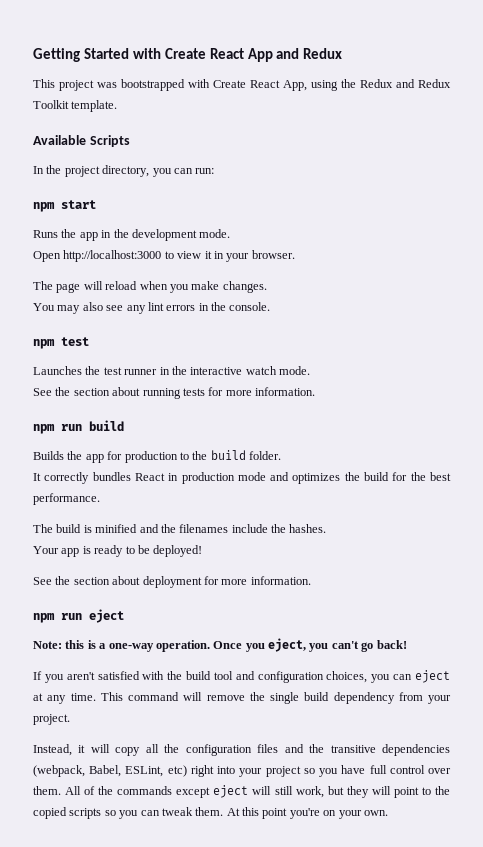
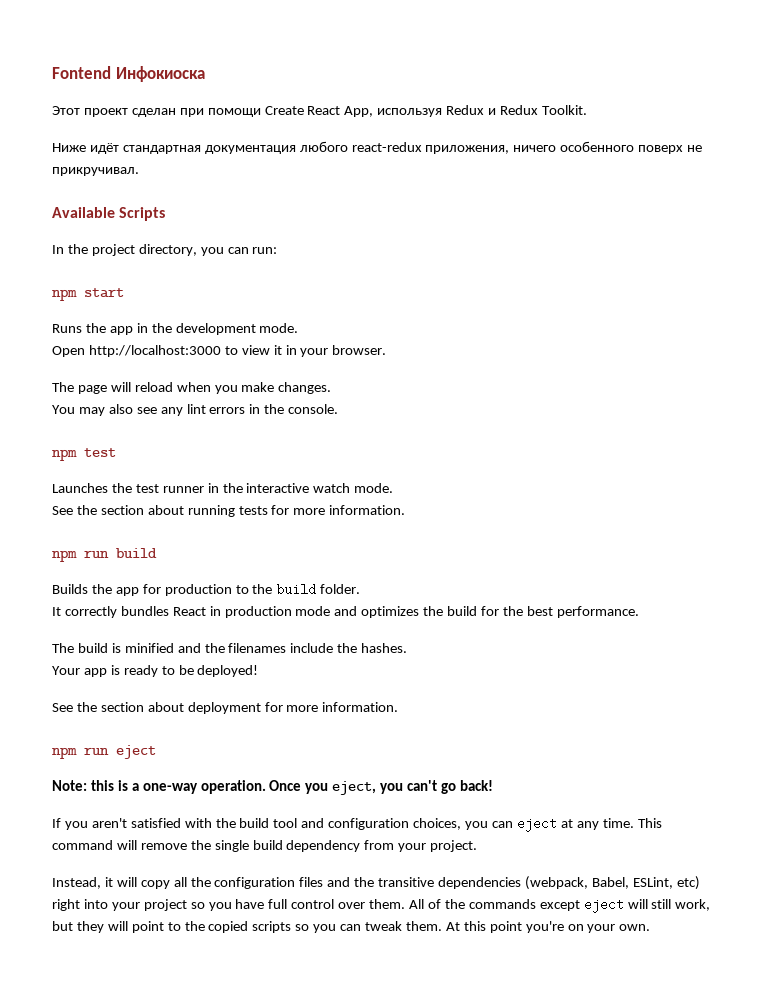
[33,48,343,62] [33,79,451,91] [33,100,118,112] Getting Started with Create React App and Redux // This project was bootstrapped with Create React App, using the Redux and Redux Toolkit template. -> [52,66,205,82] [52,105,587,117] [52,141,703,154] [52,167,139,176] Fontend Инфокиоска // Этот проект сделан при помощи Create React App, используя Redux и Redux Toolkit. // Ниже идёт стандартная документация любого react-redux приложения, ничего особенного поверх не прикручивал.

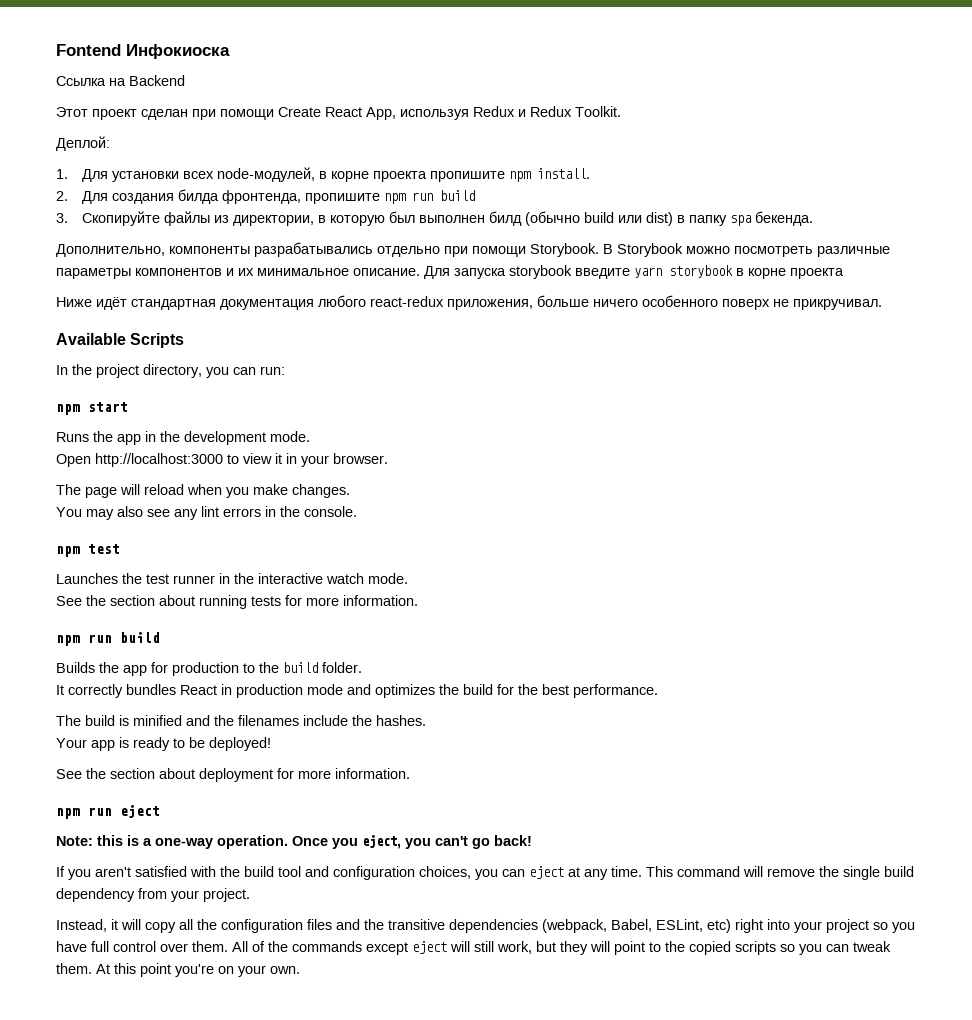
(205, 74) none -> [56,75,185,86] // Ссылка на Backend
(587, 110) none -> [56,136,110,151] [56,167,591,182] [56,189,476,204] [56,211,814,226] [56,242,890,257] [56,265,844,279] // Деплой: // 1. Для установки всех node-модулей, в корне проекта пропишите npm install. // 2. Для создания билда фронтенда, пропишите npm run build // 3. Скопируйте файлы из директории, в которую был выполнен билд (обычно build или dist) в папку spa бекенда. // Дополнительно, компоненты разрабатывались отдельно при помощи Storybook. В Storybook можно посмотреть различные параметры компонентов и их минимальное описание. Для запуска storybook введите yarn storybook в корне проекта
(510, 149) none -> [537,295,589,307] больше

